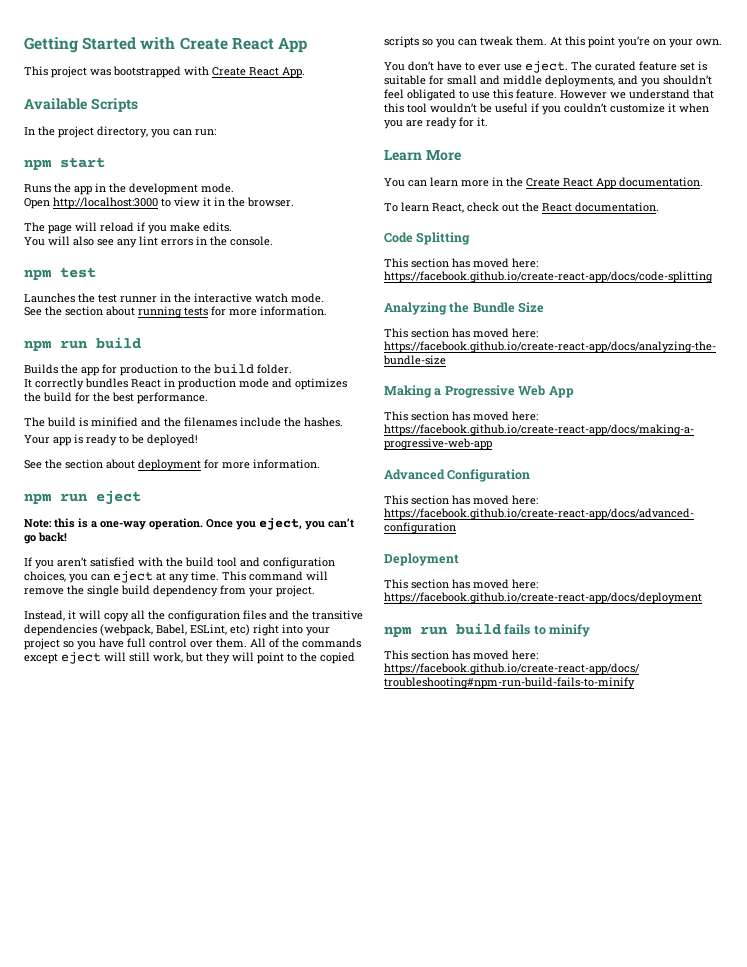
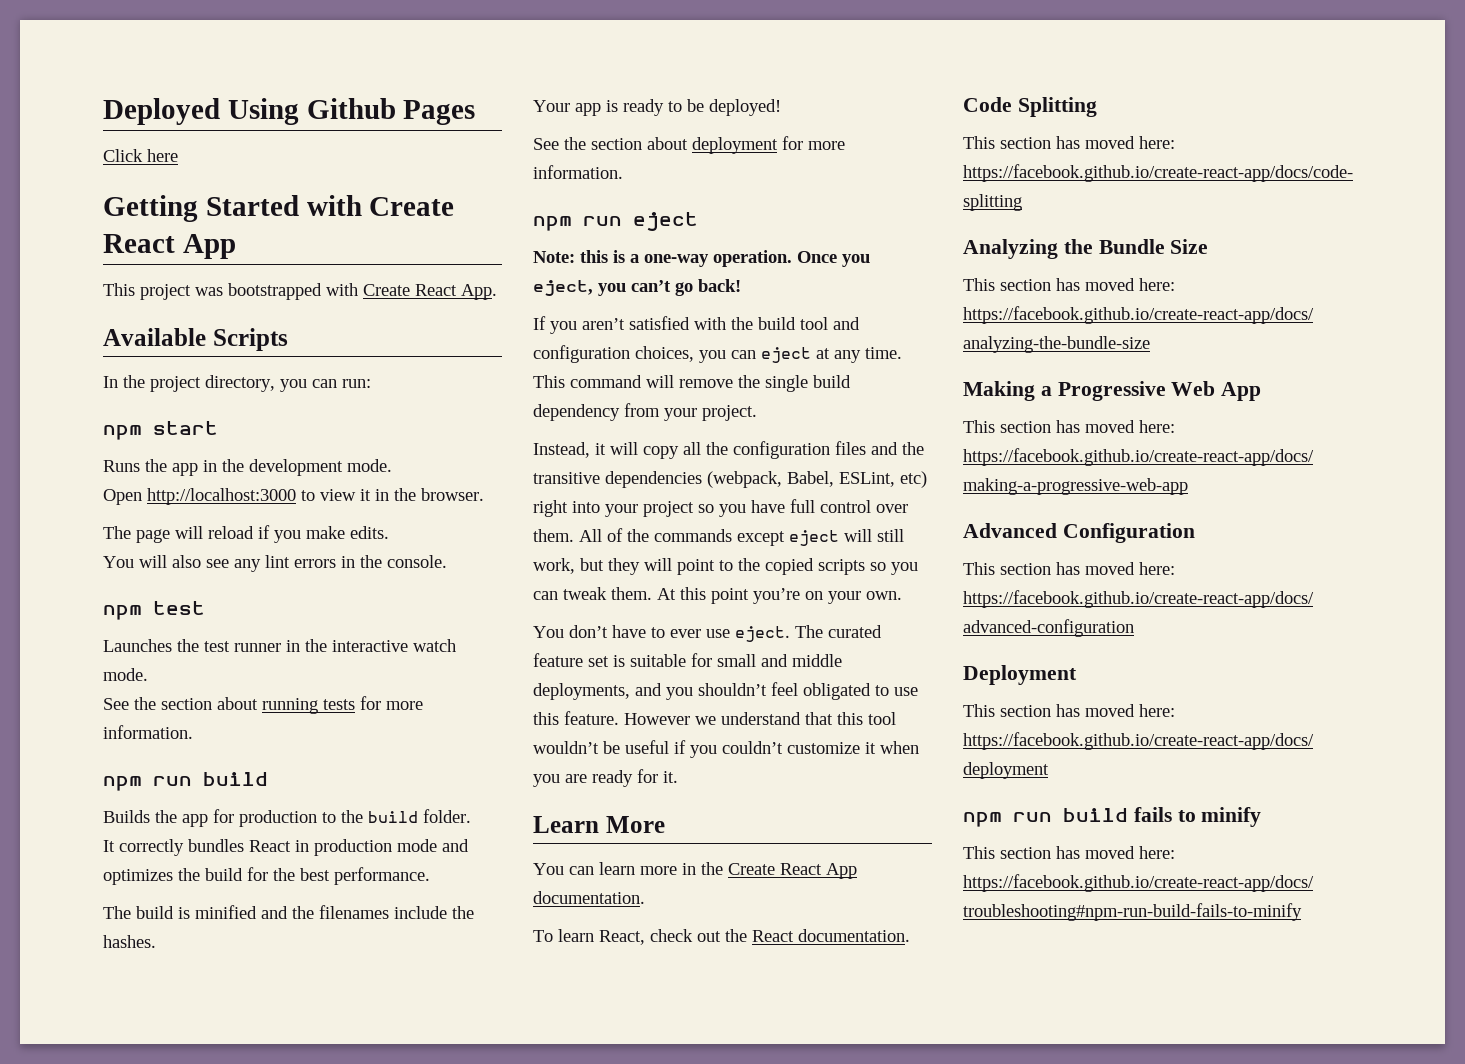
(24, 45) none -> [103,98,476,125] [103,149,178,162] Deployed Using Github Pages // Click here //

